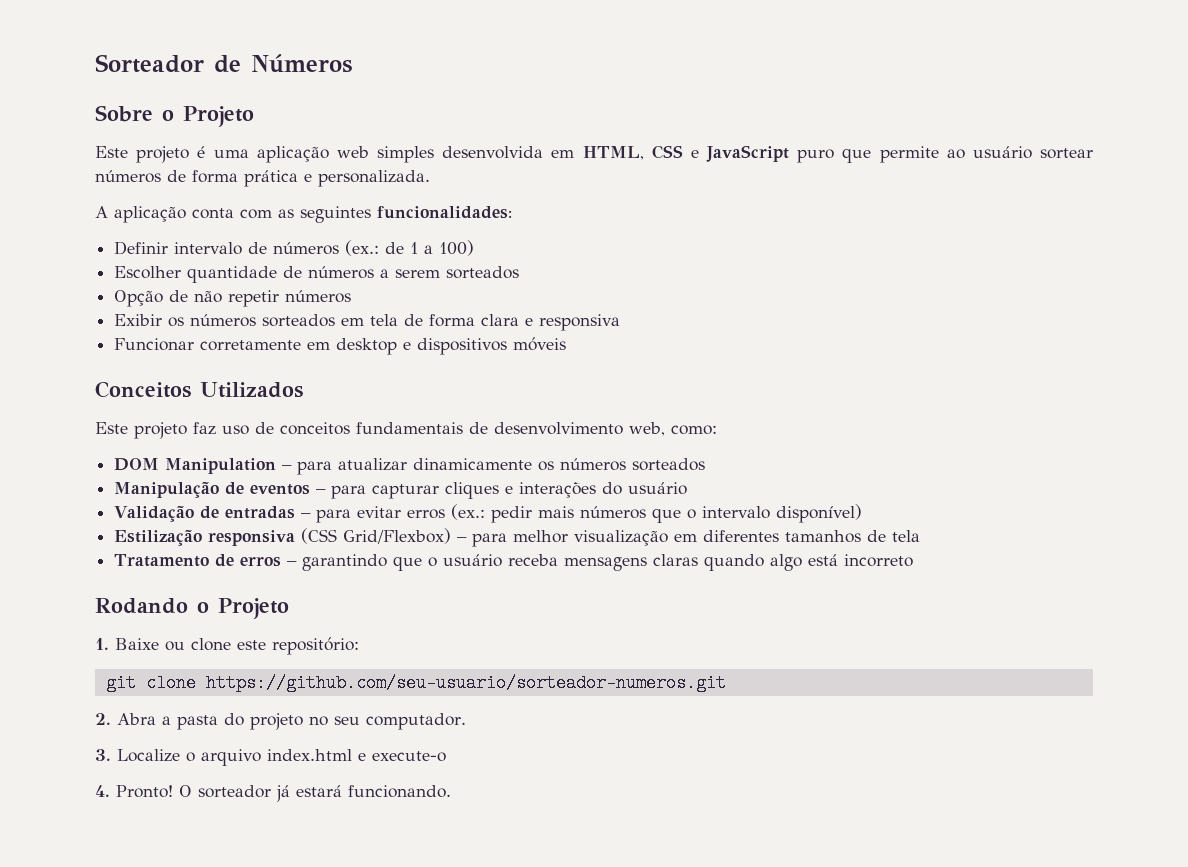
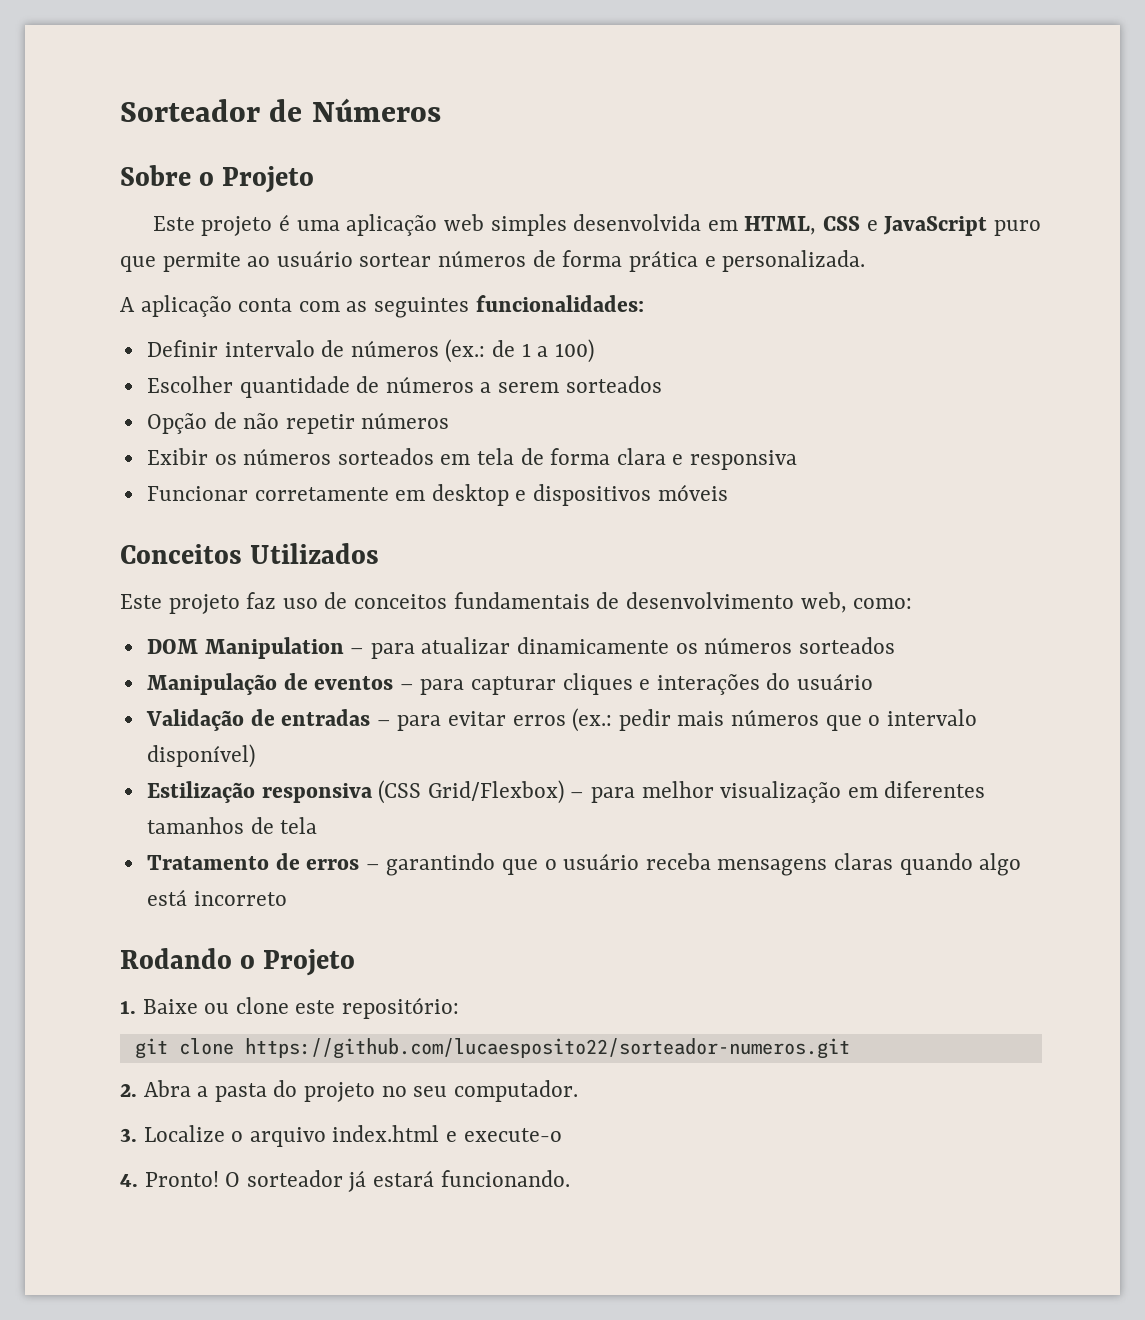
[205,674,726,692] https://github.com/seu-usuario/sorteador-numeros.git -> [244,1038,850,1059] https://github.com/lucaesposito22/sorteador-numeros.git

